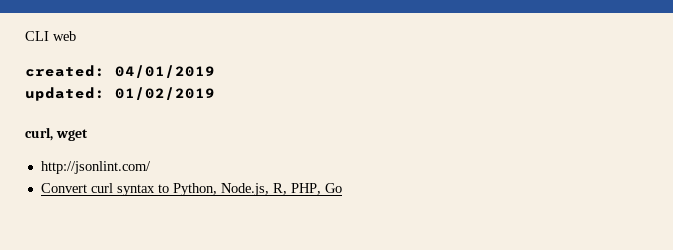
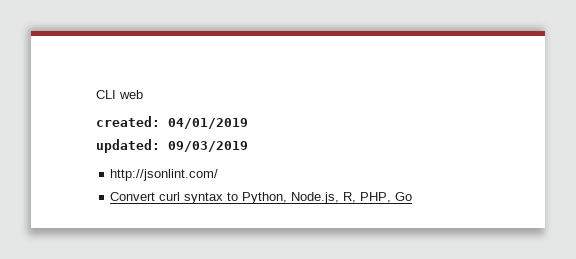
[115,87,215,100] [25,127,88,141] 01/02/2019 // curl, wget -> [168,141,248,152] 09/03/2019

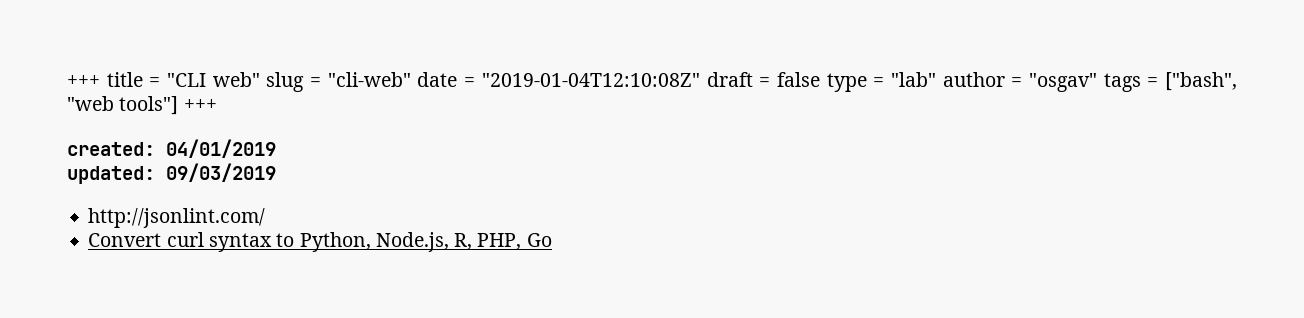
[96,90,143,99] CLI web -> [67,72,1237,92] [67,96,217,115] +++ title = "CLI web" slug = "cli-web" date = "2019-01-04T12:10:08Z" draft = false type = "lab" author = "osgav" tags = ["bash", "web tools"] +++

